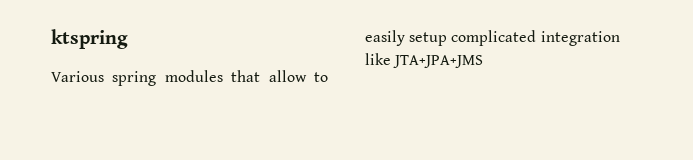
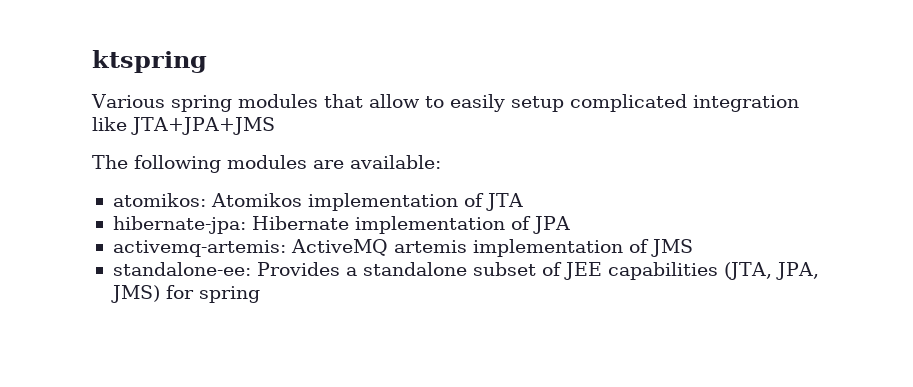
(484, 61) none -> [92,155,441,173] [112,193,523,211] [112,216,570,234] [112,239,693,257] [112,262,819,280] [110,285,260,303] // The following modules are available: // atomikos: Atomikos implementation of JTA // hibernate-jpa: Hibernate implementation of JPA // activemq-artemis: ActiveMQ artemis implementation of JMS // standalone-ee: Provides a standalone subset of JEE capabilities (JTA, JPA, JMS) for spring

